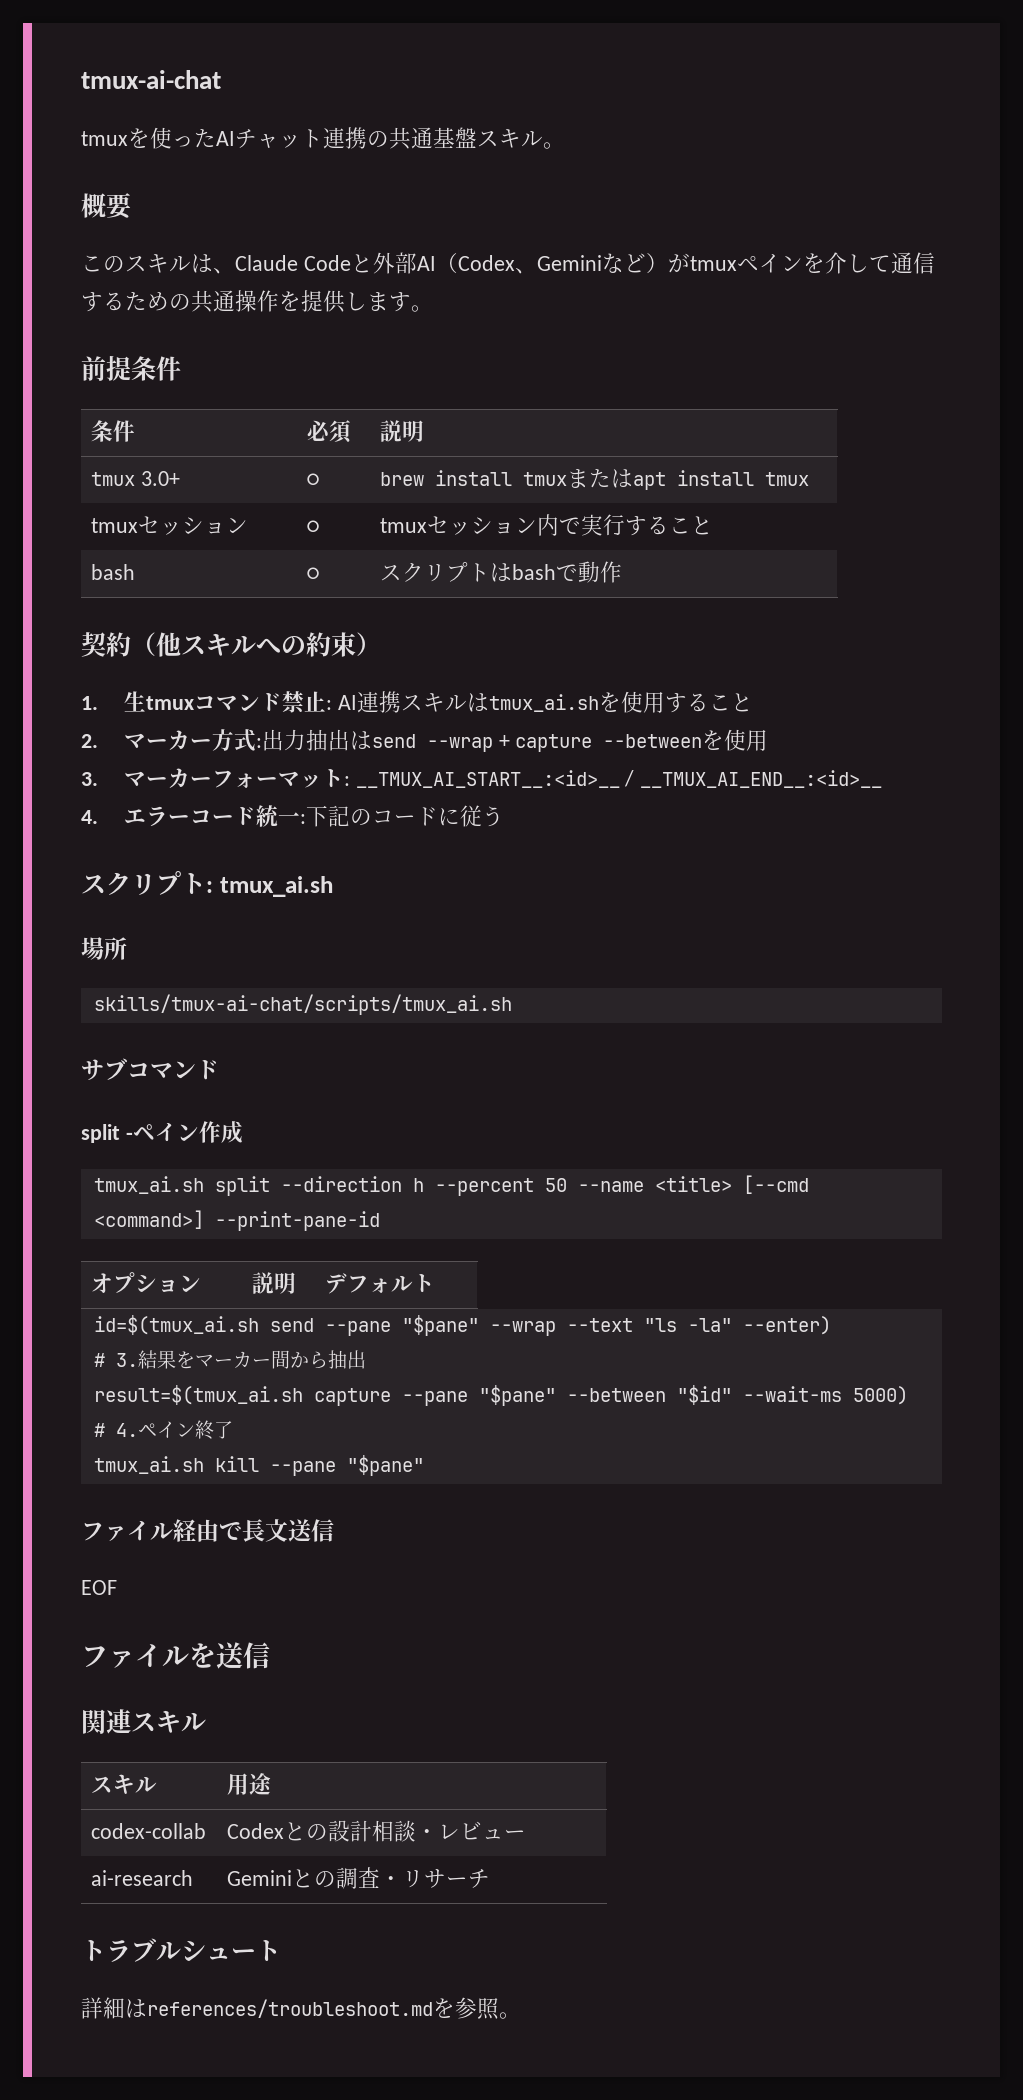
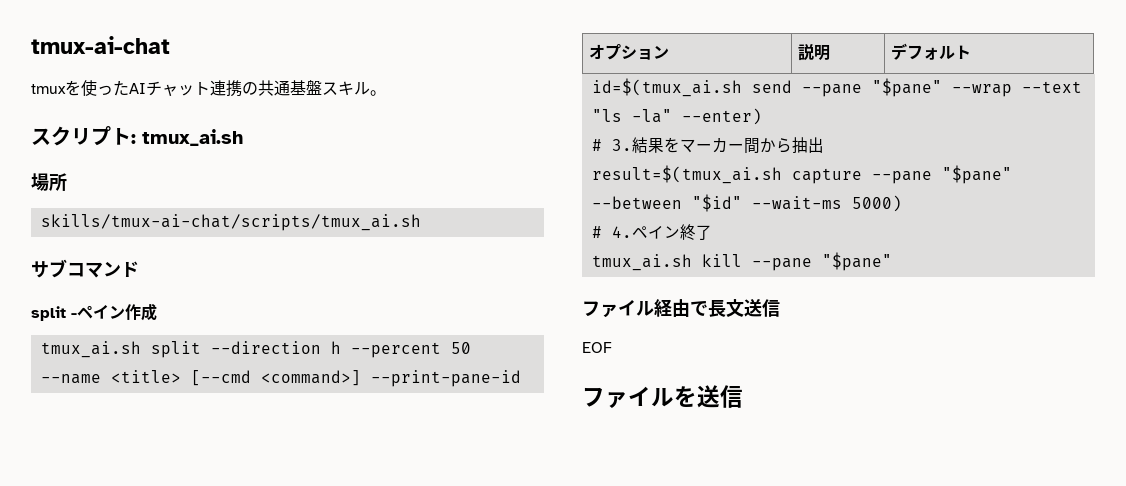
[81,193,132,219] [81,252,935,274] [81,290,433,313] [81,356,181,381] [91,420,136,442] [307,420,353,443] [380,420,425,442] [91,471,181,486] [307,473,320,486] [380,468,810,490] [91,516,249,535] [307,520,320,533] [380,514,714,536] [91,564,136,580] [307,567,320,580] [380,561,623,583] [81,632,381,657] [81,691,753,714] [81,729,769,752] [81,768,883,788] [81,805,504,827] // 概要 // このスキルは、Claude Codeと外部AI（Codex、Geminiなど）がtmuxペインを介して通信するための共通操作を提供します。 // 前提条件 // 条件 | 必須 | 説明 // tmux 3.0+ | ○ | brew install tmuxまたはapt install tmux // tmuxセッション | ○ | tmuxセッション内で実行すること // bash | ○ | スクリプトはbashで動作 // 契約（他スキルへの約束） // 1.生tmuxコマンド禁止: AI連携スキルはtmux_ai.shを使用すること // 2.マーカー方式:出力抽出はsend --wrap + capture --betweenを使用 // 3.マーカーフォーマット: __TMUX_AI_START__:<id>__ / __TMUX_AI_END__:<id>__ // 4.エラーコード統一:下記のコードに従う -> (386, 93) none
[81,1709,206,1734] [91,1774,158,1795] [227,1773,273,1795] [91,1823,207,1839] [227,1820,527,1842] [91,1870,194,1886] [227,1867,491,1889] [81,1938,281,1962] [81,1997,521,2020] // 関連スキル // スキル | 用途 // codex-collab | Codexとの設計相談・レビュー // ai-research | Geminiとの調査・リサーチ // トラブルシュート // 詳細はreferences/troubleshoot.mdを参照。 -> (743, 396) none

